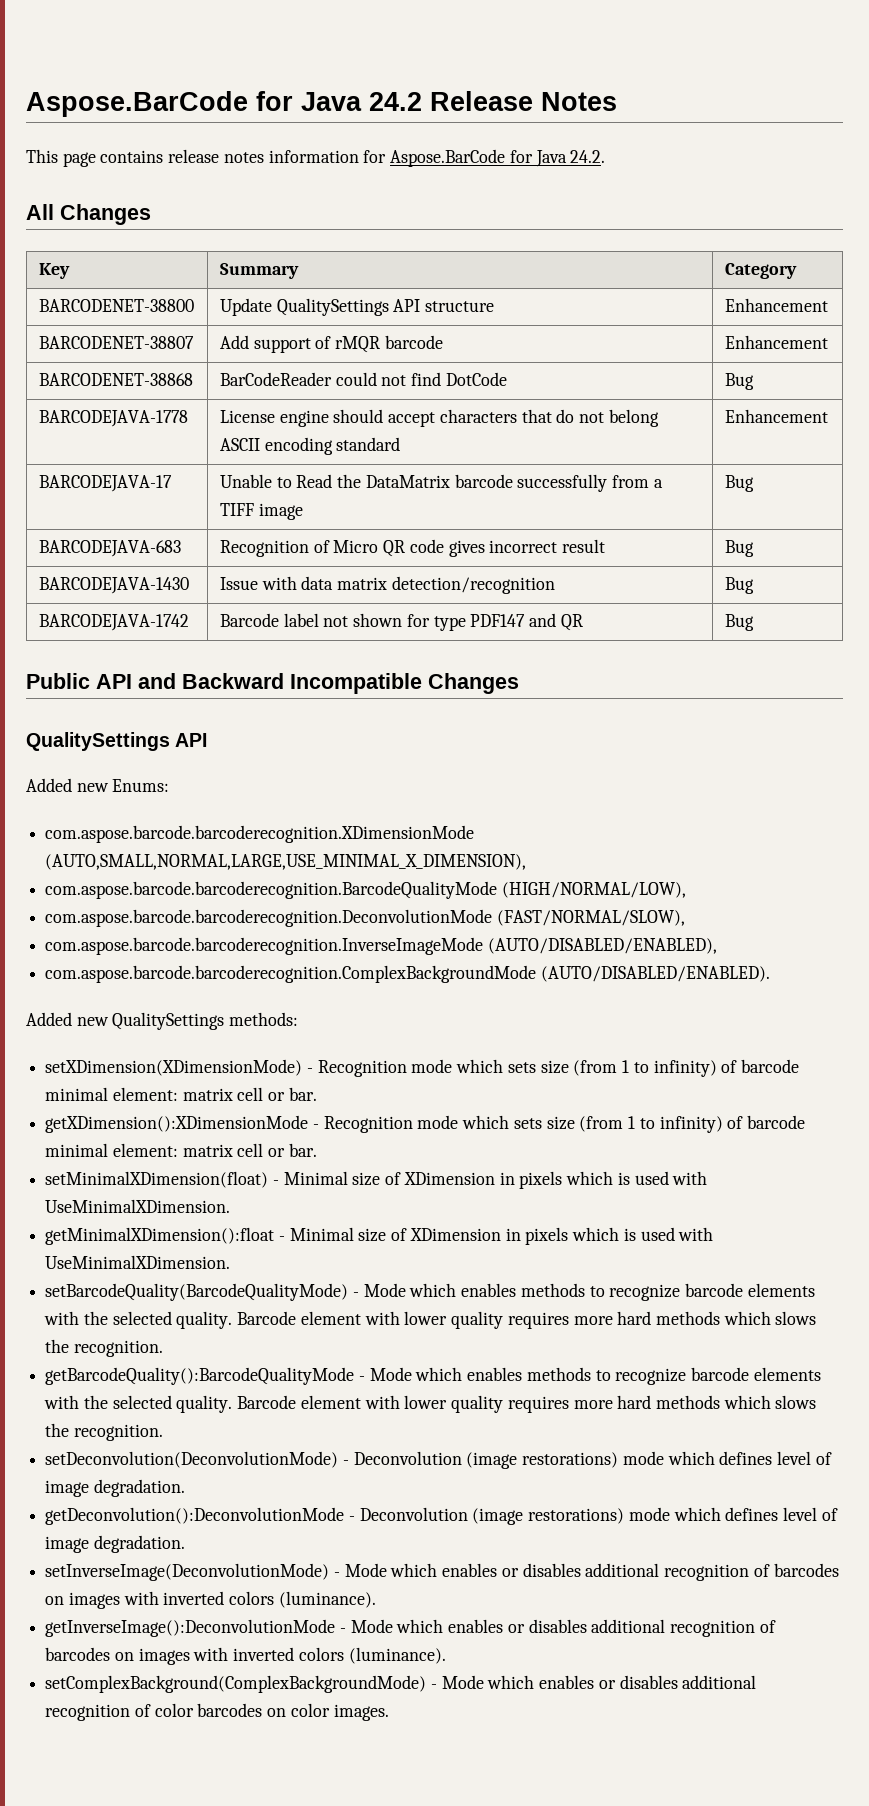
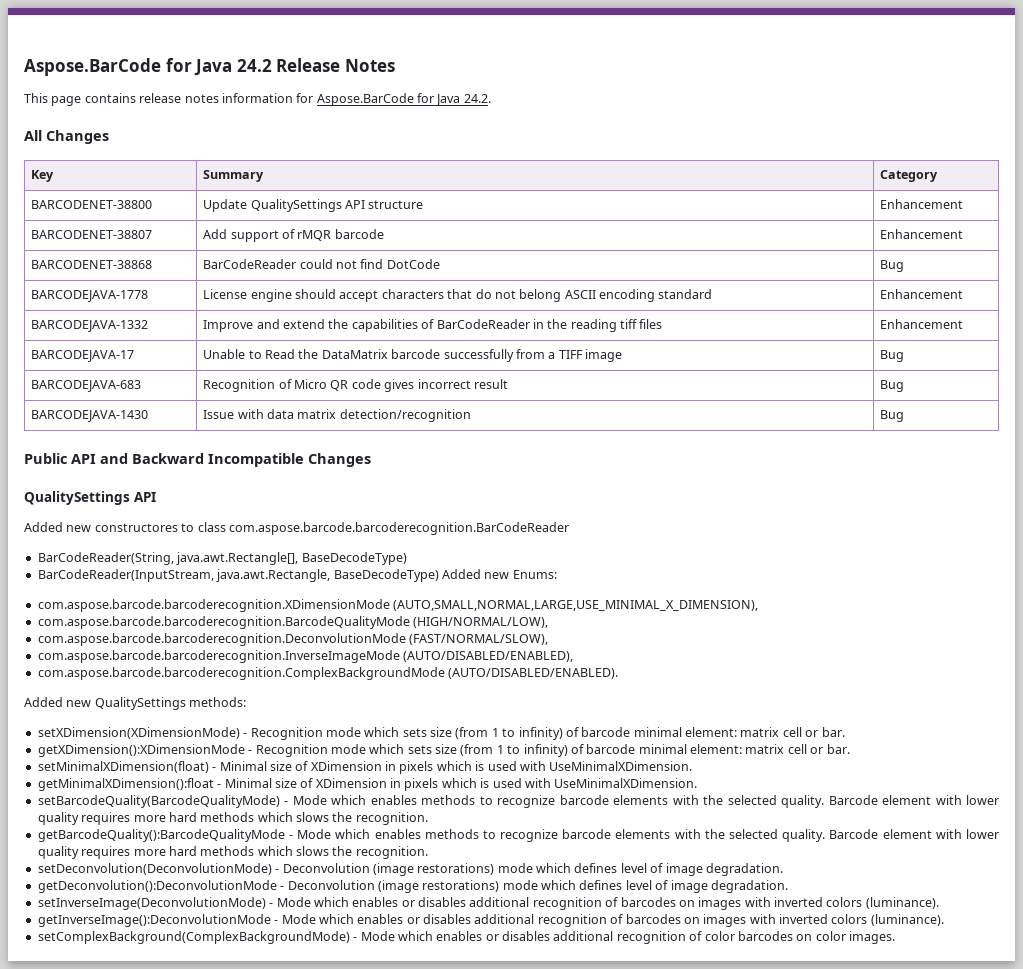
(828, 416) none -> [31,320,149,332] [203,319,663,332] [880,319,964,329] // BARCODEJAVA-1332 | Improve and extend the capabilities of BarCodeReader in the reading tiff files | Enhancement
[38,614,189,631] [219,613,583,631] [724,614,754,631] // BARCODEJAVA-1742 | Barcode label not shown for type PDF147 and QR | Bug -> (905, 416) none
(109, 787) none -> [94,522,569,535] [37,552,407,565] [37,569,510,582] constructores to class com.aspose.barcode.barcoderecognition.BarCodeReader // BarCodeReader(String, java.awt.Rectangle[], BaseDecodeType) // BarCodeReader(InputStream, java.awt.Rectangle, BaseDecodeType) Added new

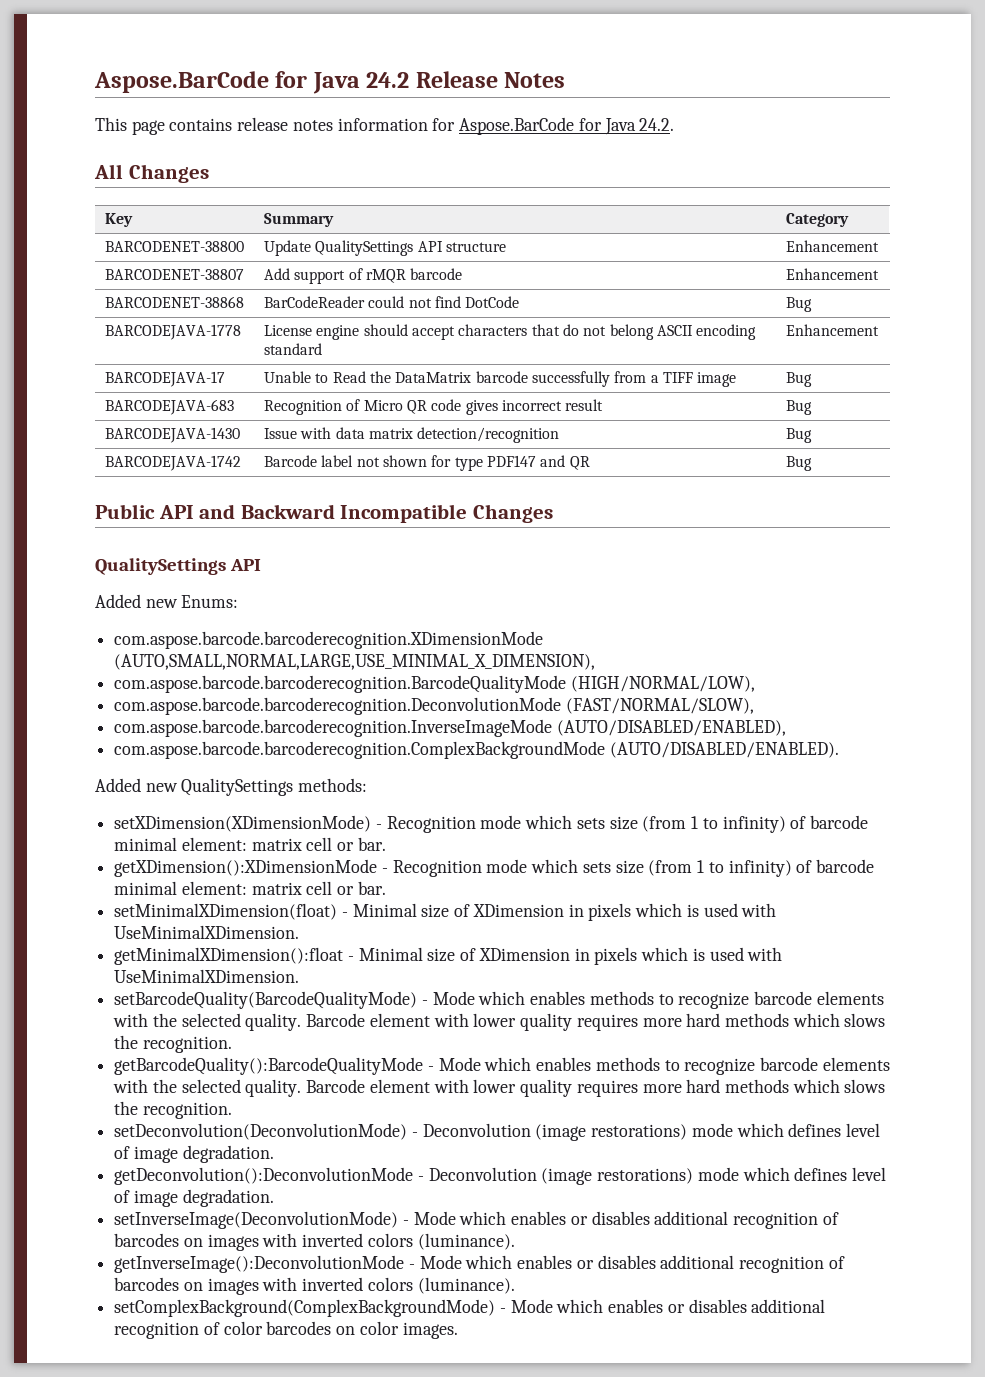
[31,320,149,332] [203,319,663,332] [880,319,964,329] // BARCODEJAVA-1332 | Improve and extend the capabilities of BarCodeReader in the reading tiff files | Enhancement -> (879, 330) none
(905, 416) none -> [104,455,241,471] [263,455,590,471] [785,456,812,471] // BARCODEJAVA-1742 | Barcode label not shown for type PDF147 and QR | Bug
[94,522,569,535] [37,552,407,565] [37,569,510,582] constructores to class com.aspose.barcode.barcoderecognition.BarCodeReader // BarCodeReader(String, java.awt.Rectangle[], BaseDecodeType) // BarCodeReader(InputStream, java.awt.Rectangle, BaseDecodeType) Added new -> (178, 603) none

